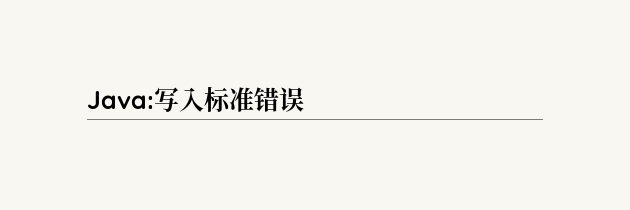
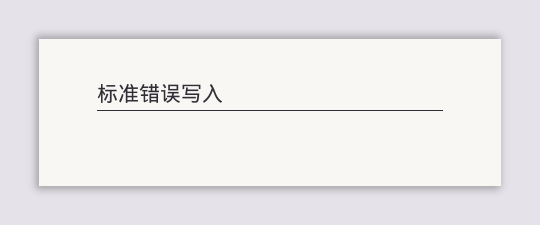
[87,87,204,112] Java:写入 -> (97, 93) none
(304, 99) none -> [181,84,223,103] 写入

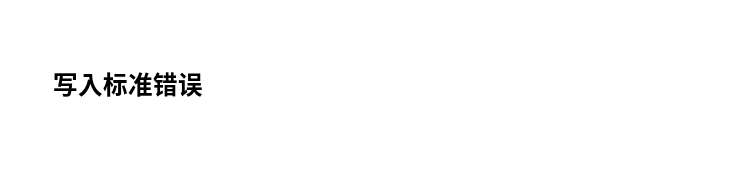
(97, 93) none -> [53,73,103,97] 写入
[181,84,223,103] 写入 -> (203, 84) none

